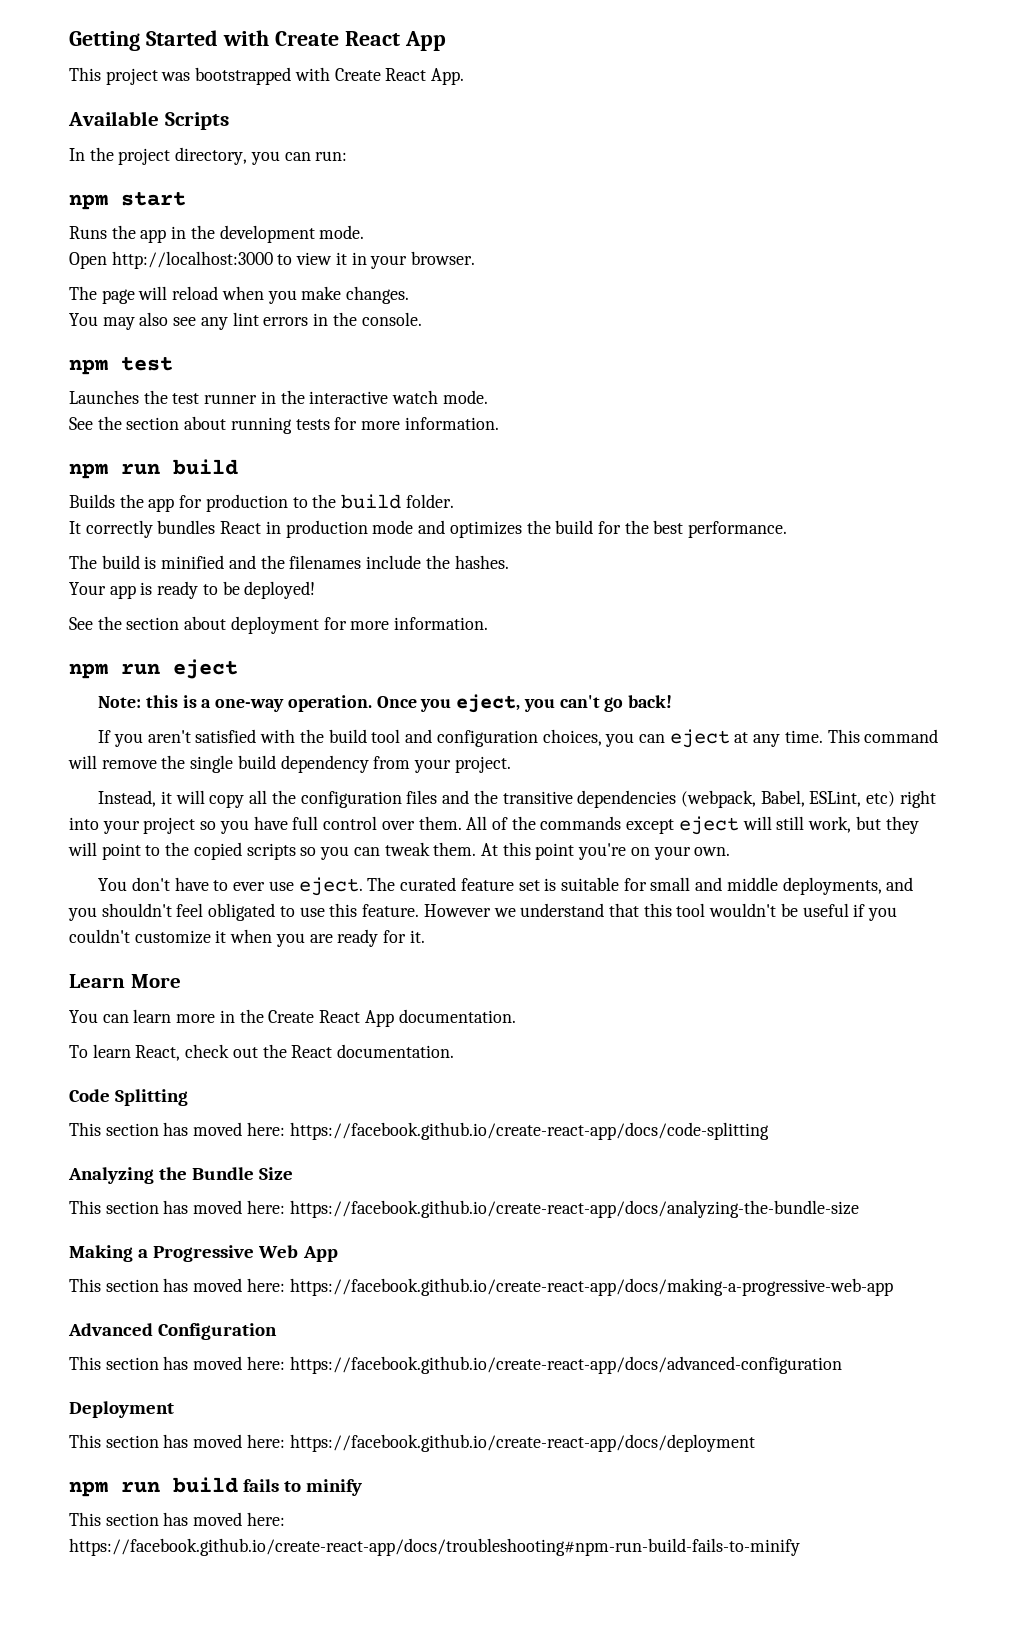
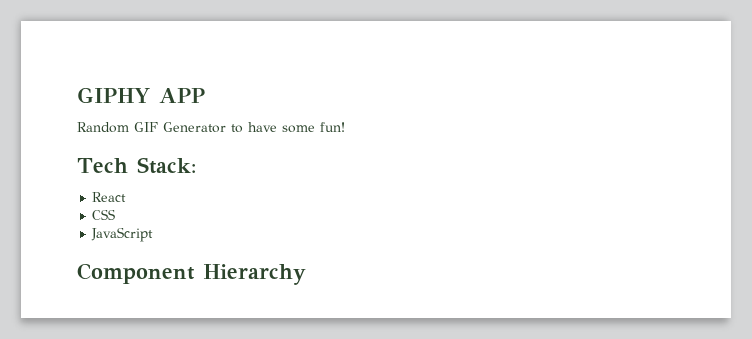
[69,30,446,51] [69,67,465,85] [68,111,229,130] [69,147,348,165] [69,192,186,210] [69,225,365,243] [69,251,476,269] [69,286,410,304] [69,312,422,330] [69,357,173,375] [69,390,488,404] [69,416,499,434] [69,459,238,479] [69,494,454,512] [69,520,788,538] [69,555,509,569] [69,581,316,599] [69,616,489,634] [69,659,238,679] [98,694,672,713] [98,729,939,748] [68,755,511,773] [98,790,936,808] [69,816,919,835] [68,842,731,860] [98,877,914,896] [68,903,898,921] [69,929,425,947] [69,974,181,988] [69,1009,516,1027] [69,1044,455,1061] [69,1089,189,1106] [69,1122,769,1140] [68,1167,294,1184] [69,1200,859,1218] [69,1245,338,1262] [69,1278,893,1296] [68,1323,278,1340] [69,1356,842,1374] [69,1401,174,1418] [69,1434,755,1452] [69,1477,363,1497] [69,1512,285,1526] [69,1538,800,1556] Getting Started with Create React App // This project was bootstrapped with Create React App. // Available Scripts // In the project directory, you can run: // npm start // Runs the app in the development mode. // Open http://localhost:3000 to view it in your browser. // The page will reload when you make changes. // You may also see any lint errors in the console. // npm test // Launches the test runner in the interactive watch mode. // See the section about running tests for more information. // npm run build // Builds the app for production to the build folder. // It correctly bundles React in production mode and optimizes the build for the best performance. // The build is minified and the filenames include the hashes. // Your app is ready to be deployed! // See the section about deployment for more information. // npm run eject // Note: this is a one-way operation. Once you eject, you can't go back! // If you aren't satisfied with the build tool and configuration choices, you can eject at any time. This command will remove the single build dependency from your project. // Instead, it will copy all the configuration files and the transitive dependencies (webpack, Babel, ESLint, etc) right into your project so you have full control over them. All of the commands except eject will still work, but they will point to the copied scripts so you can tweak them. At this point you're on your own. // You don't have to ever use eject. The curated feature set is suitable for small and middle deployments, and you shouldn't feel obligated to use this feature. However we understand that this tool wouldn't be useful if you couldn't customize it when you are ready for it. // Learn More // You can learn more in the Create React App documentation. // To learn React, check out the React documentation. // Code Splitting // This section has moved here: https://facebook.github.io/create-react-app/docs/code-splitting // Analyzing the Bundle Size // This section has moved here: https://facebook.github.io/create-react-app/docs/analyzing-the-bundle-size // Making a Progressive Web App // This section has moved here: https://facebook.github.io/create-react-app/docs/making-a-progressive-web-app // Advanced Configuration // This section has moved here: https://facebook.github.io/create-react-app/docs/advanced-configuration // Deployment // This section has moved here: https://facebook.github.io/create-react-app/docs/deployment // npm run build fails to minify // This section has moved here: https://facebook.github.io/create-react-app/docs/troubleshooting#npm-run-build-fails-to-minify -> [77,87,205,103] [77,122,345,133] [77,157,196,174] [92,192,127,202] [92,209,116,220] [91,227,154,242] [77,263,306,285] GIPHY APP // Random GIF Generator to have some fun! // Tech Stack: // React // CSS // JavaScript // Component Hierarchy

